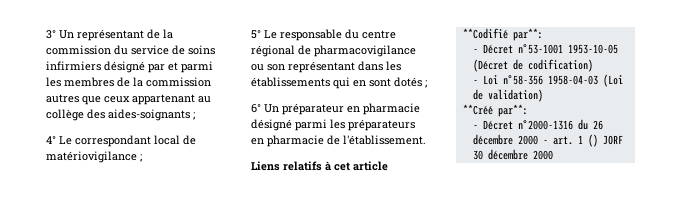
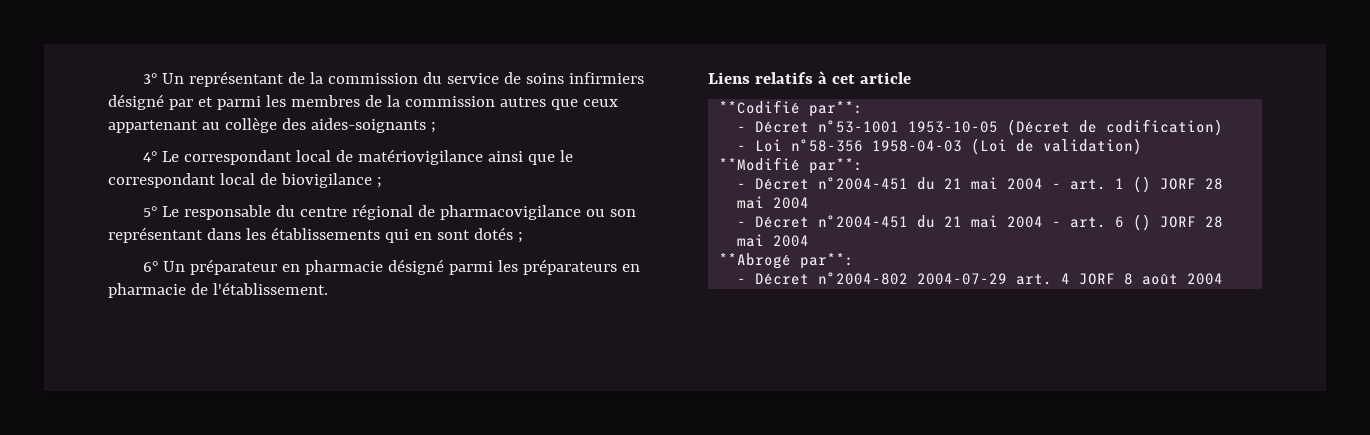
(137, 157) none -> [488,150,574,165] [108,173,372,188] ainsi que le correspondant local de biovigilance
[462,104,528,117] [472,119,603,130] [472,134,538,145] **Créé par**: // - Décret n°2000-1316 du 26 décembre 2000 -> [719,157,864,174] [737,177,1044,190] **Modifié par**: // - Décret n°2004-451 du 21 mai 2004
[472,149,553,160] 30 décembre 2000 -> [1205,178,1224,190] [737,196,810,209] [737,214,1224,231] [737,234,810,247] [719,253,855,269] [737,272,1224,285] 28 mai 2004 // - Décret n°2004-451 du 21 mai 2004 - art. 6 () JORF 28 mai 2004 // **Abrogé par**: // - Décret n°2004-802 2004-07-29 art. 4 JORF 8 août 2004

